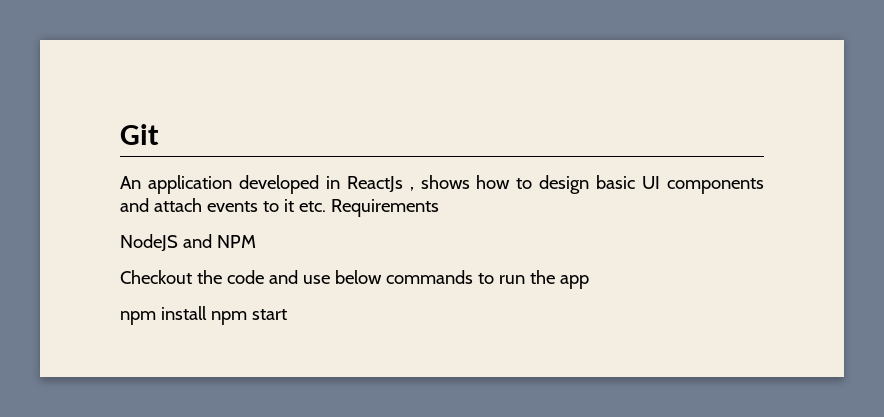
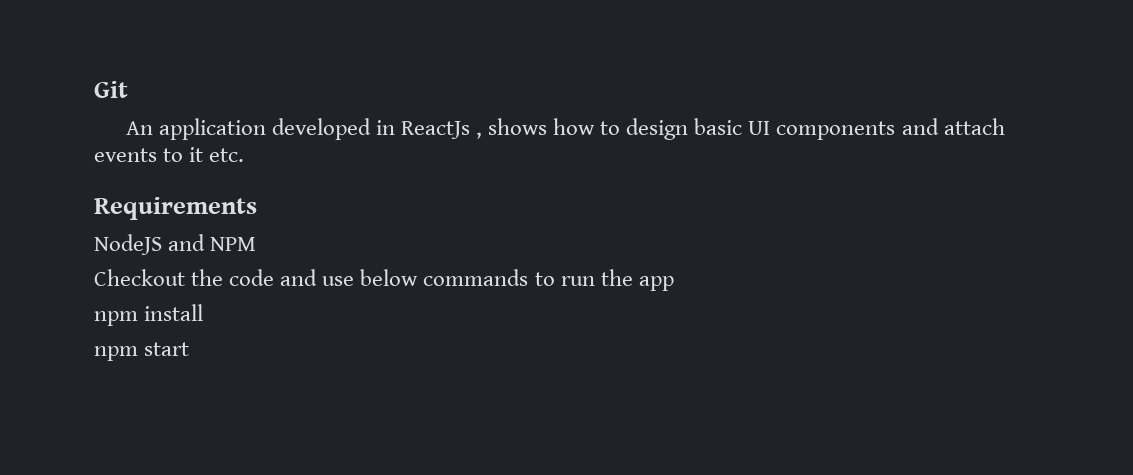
(326, 206) none -> (245, 155) //
(207, 313) none -> (204, 312) //

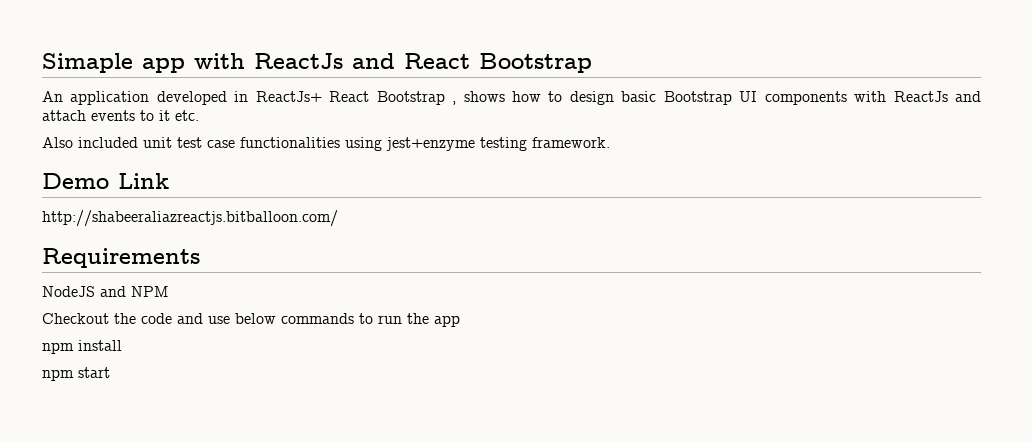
[94,81,128,98] Git -> [42,53,592,73] Simaple app with ReactJs and React Bootstrap
[400,121,470,139] ReactJs -> [255,91,445,105] ReactJs+ React Bootstrap
(743, 126) none -> [663,91,732,105] Bootstrap
(896, 130) none -> [854,91,948,102] with ReactJs
(245, 155) none -> [42,137,610,151] [42,173,169,189] [42,210,338,227] // Also included unit test case functionalities using jest+enzyme testing framework. // Demo Link // http://shabeeraliazreactjs.bitballoon.com/

